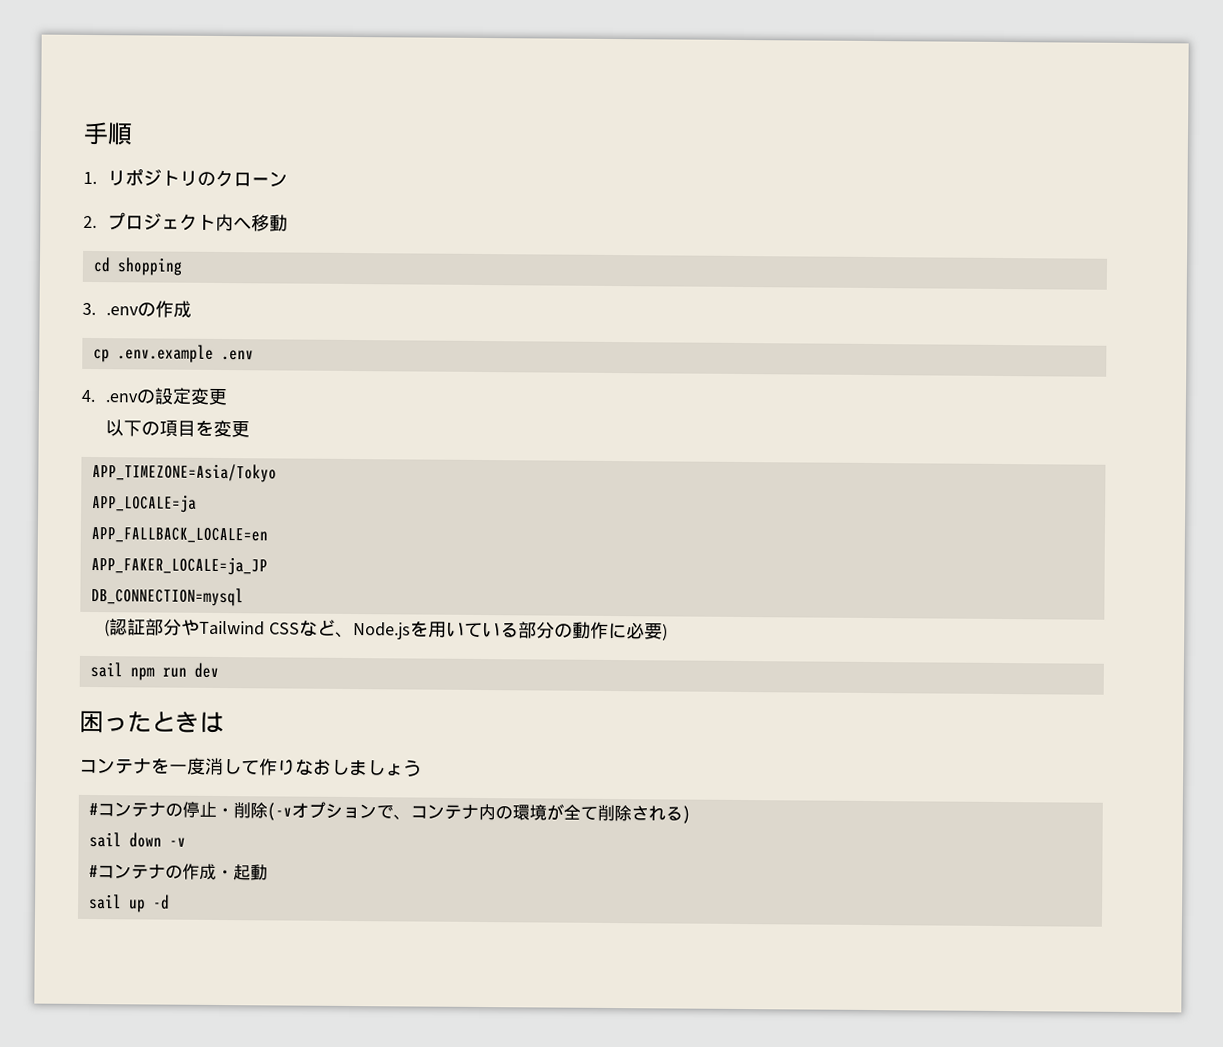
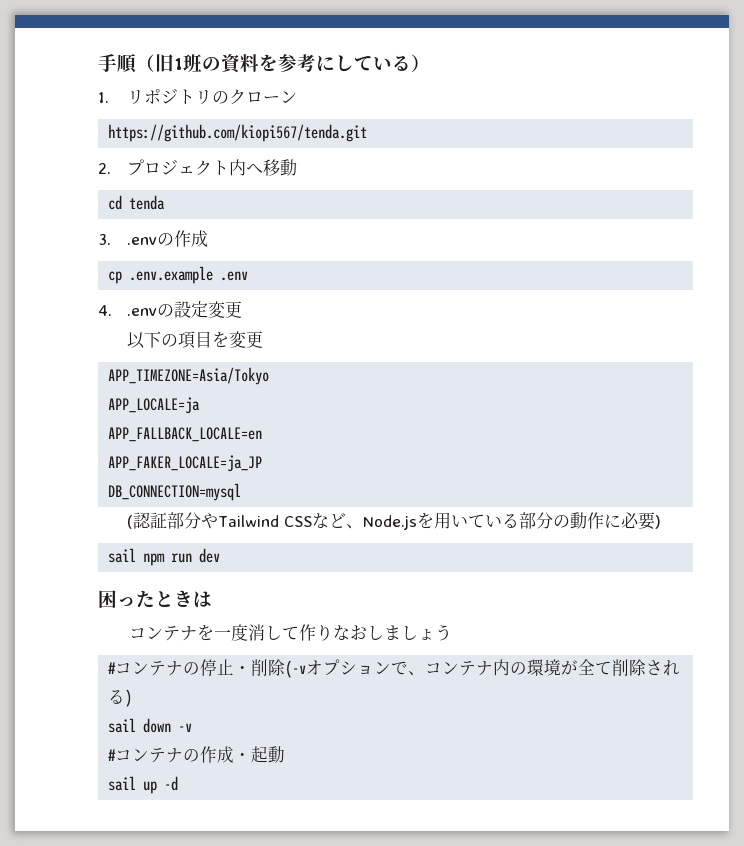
(133, 134) none -> [136,54,430,73] （旧1班の資料を参考にしている）
(289, 179) none -> [108,124,368,142] // https://github.com/kiopi567/tenda.git
[116,257,183,276] shopping -> [129,195,166,210] tenda

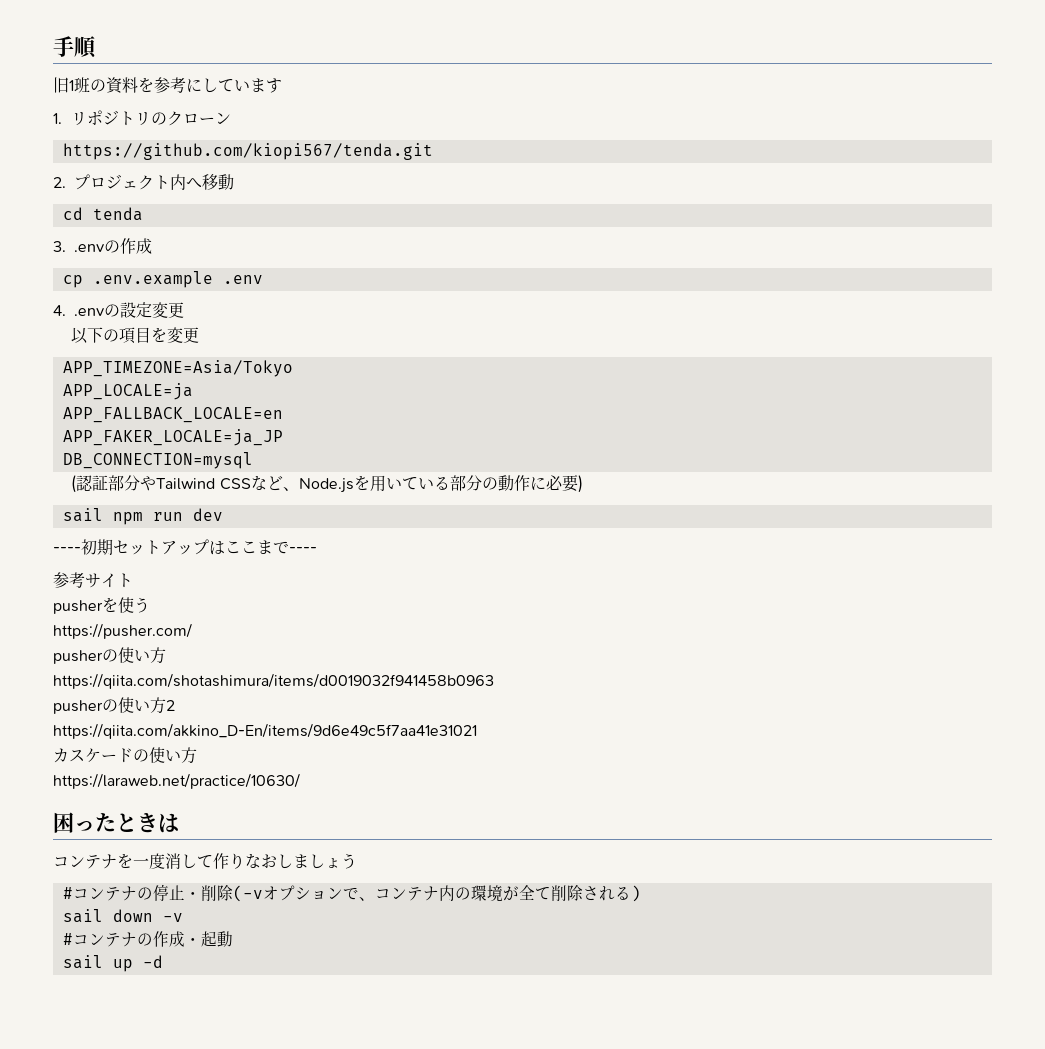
[136,54,155,72] （ -> (96, 47) //
[392,54,430,72] る） -> [250,78,282,93] ます
(221, 555) none -> [53,539,317,555] [53,572,133,588] [53,597,150,614] [53,623,192,639] [53,647,166,664] [53,673,494,689] [53,697,175,714] [53,723,477,739] [53,747,197,764] [53,773,300,789] // ----初期セットアップはここまで---- // 参考サイト // pusherを使う // https://pusher.com/ // pusherの使い方 // https://qiita.com/shotashimura/items/d0019032f941458b0963 // pusherの使い方2 // https://qiita.com/akkino_D-En/items/9d6e49c5f7aa41e31021 // カスケードの使い方 // https://laraweb.net/practice/10630/

